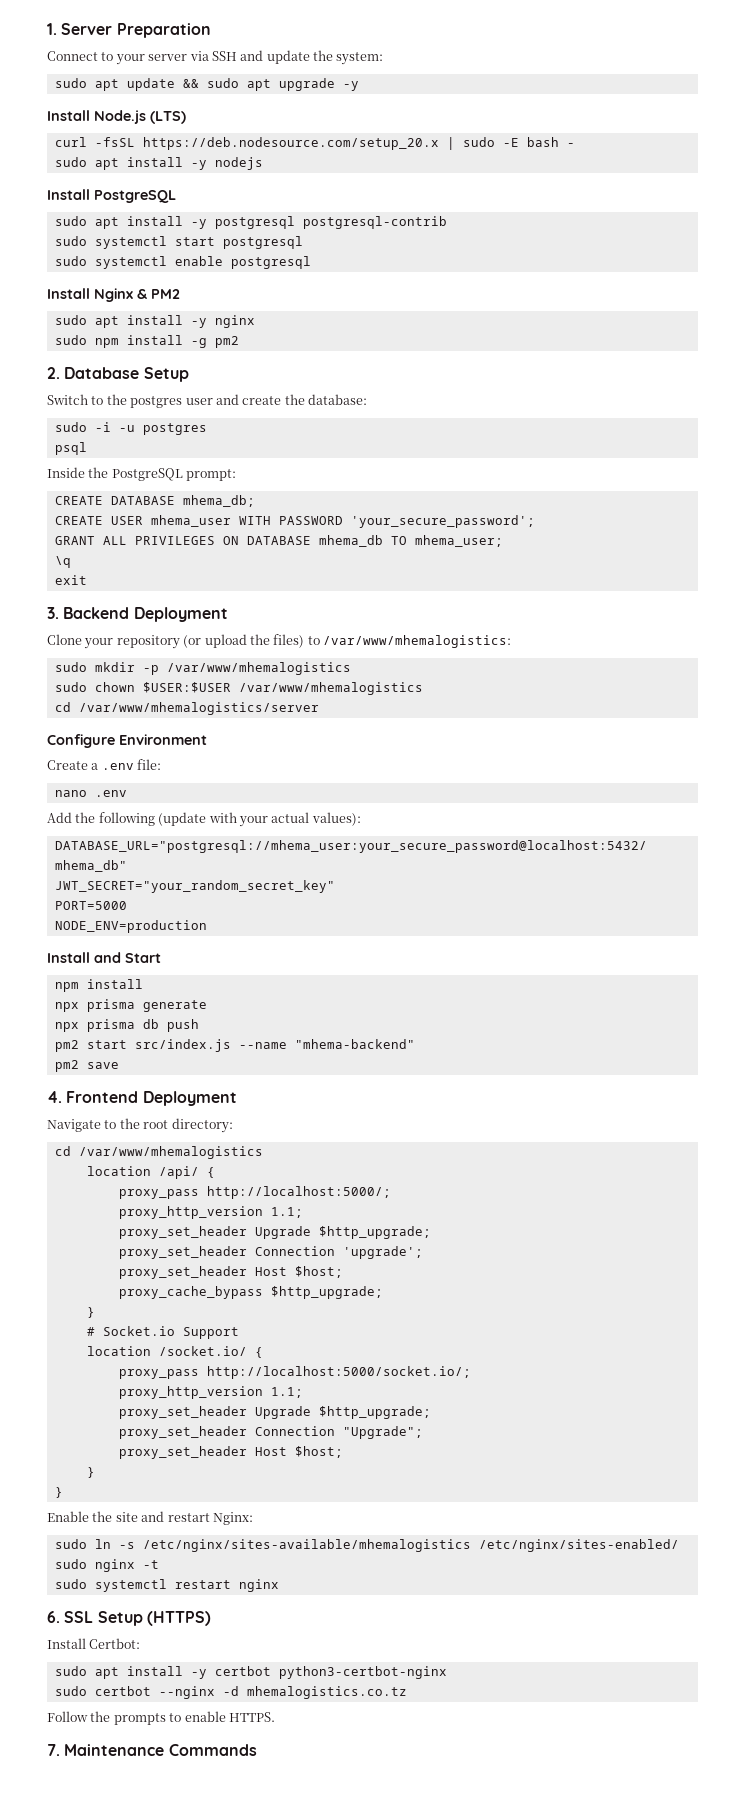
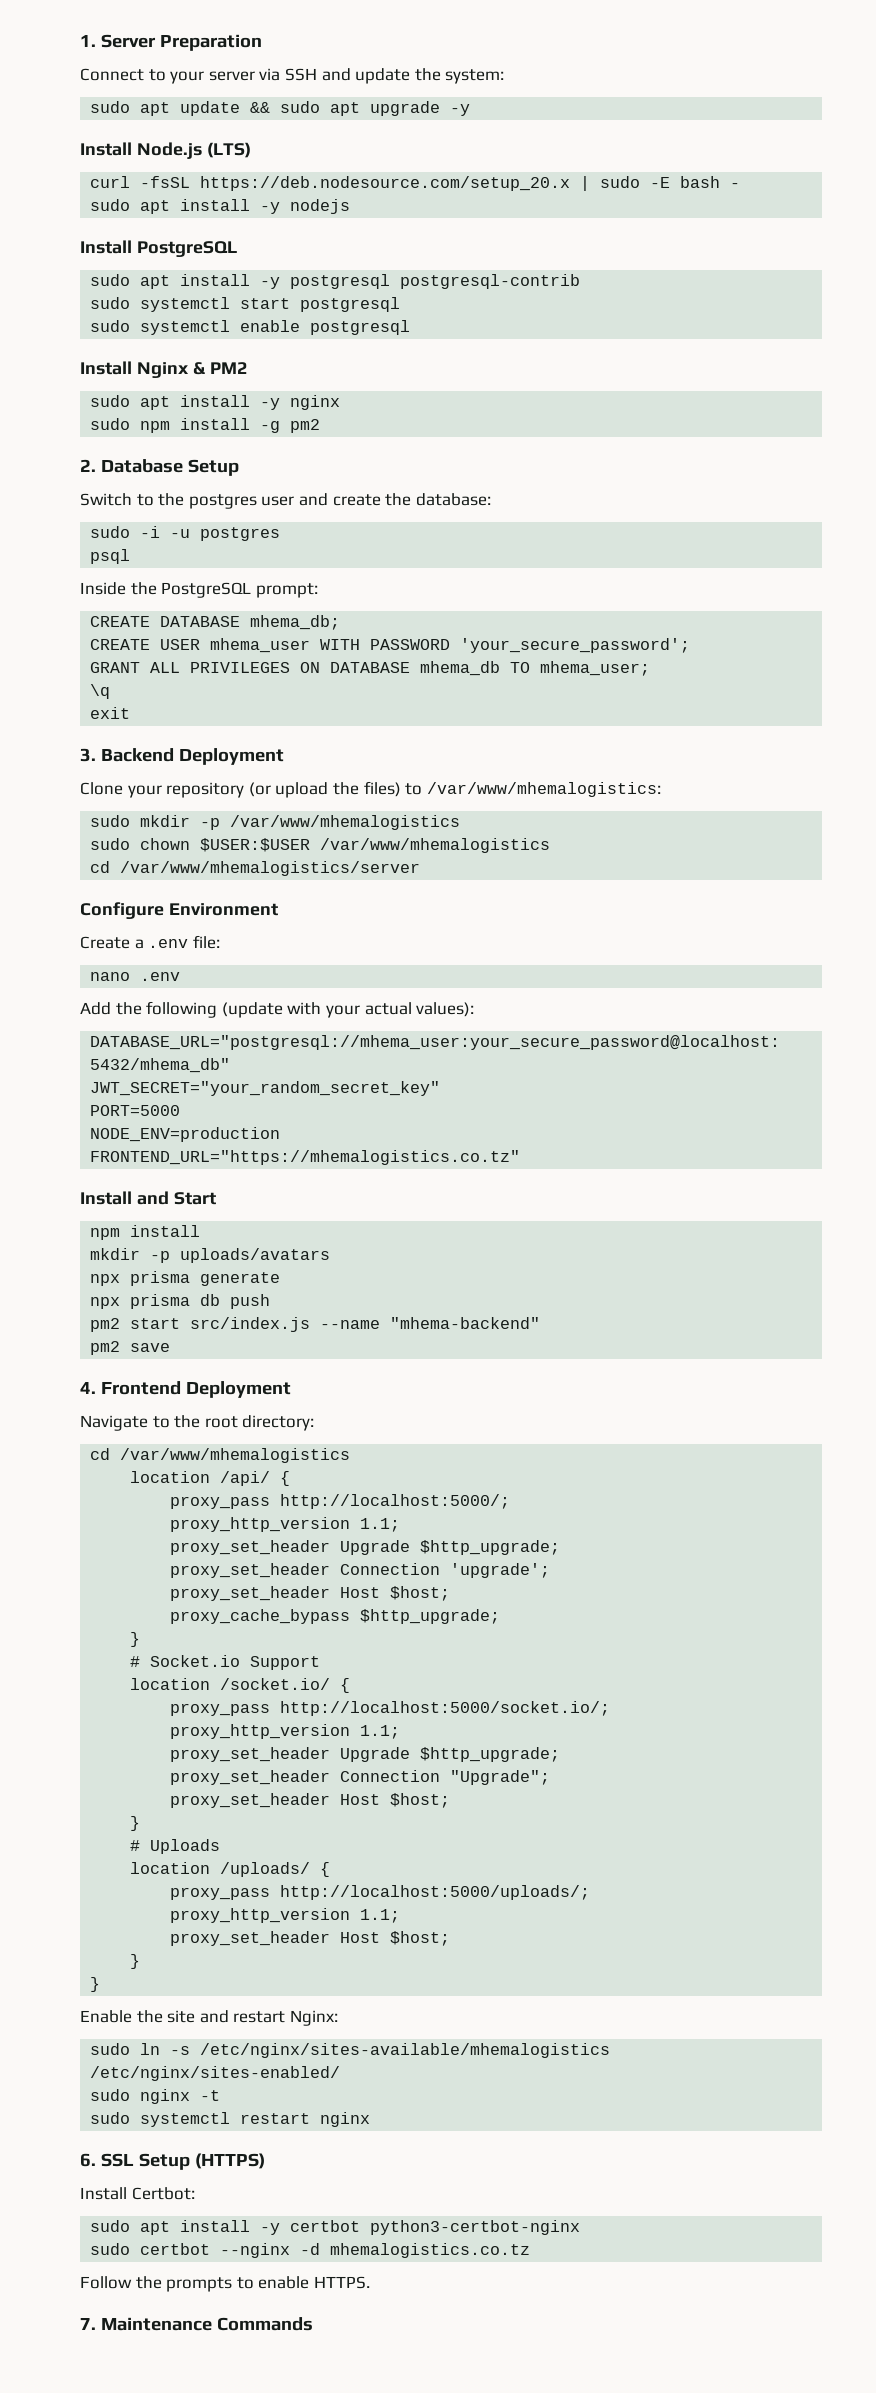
(207, 926) none -> [90,1150,521,1165] // FRONTEND_URL="https://mhemalogistics.co.tz"
(143, 984) none -> [90,1248,331,1263] // mkdir -p uploads/avatars
(95, 1472) none -> [130,1839,221,1854] [130,1862,331,1877] [170,1885,591,1900] [170,1908,401,1923] [170,1931,451,1946] [130,1954,141,1969] // # Uploads // location /uploads/ { // proxy_pass http://localhost:5000/uploads/; // proxy_http_version 1.1; // proxy_set_header Host $host; // }

